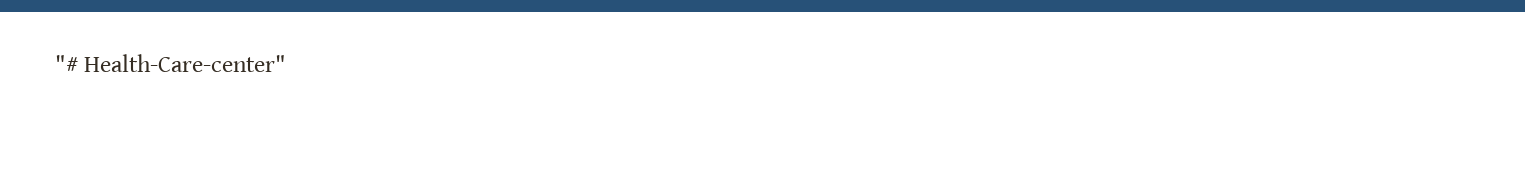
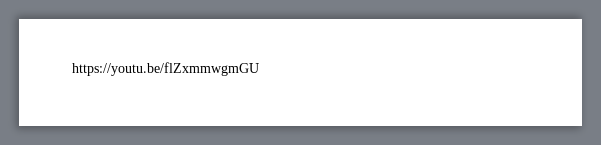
[55,54,287,72] "# Health-Care-center" -> [72,62,259,76] https://youtu.be/flZxmmwgmGU

